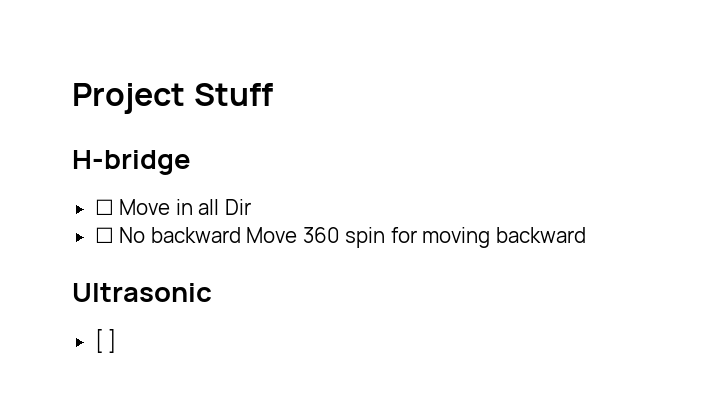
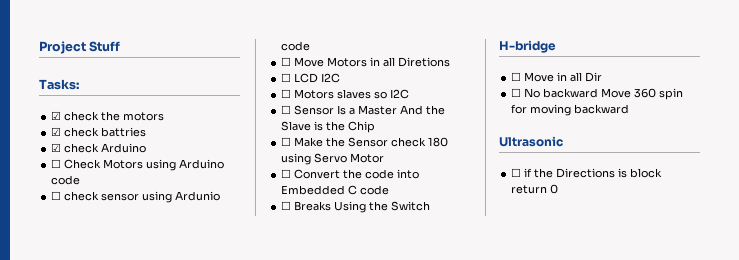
(273, 94) none -> [39,79,79,90] [51,111,165,121] [51,127,147,137] [51,143,147,153] [51,159,225,171] [51,175,81,185] [51,191,221,203] [281,41,311,51] [281,57,451,67] [281,73,341,83] [281,89,410,99] [281,105,446,115] [281,121,376,133] [281,137,449,147] [281,153,385,165] [281,169,420,179] [281,185,390,195] [281,201,431,213] // Tasks: // ☑ check the motors // ☑ check battries // ☑ check Arduino // ☐ Check Motors using Arduino code // ☐ check sensor using Ardunio code // ☐ Move Motors in all Diretions // ☐ LCD I2C // ☐ Motors slaves so I2C // ☐ Sensor Is a Master And the Slave is the Chip // ☐ Make the Sensor check 180 using Servo Motor // ☐ Convert the code into Embedded C code // ☐ Breaks Using the Switch
[94,329,117,353] [ ] -> [511,168,663,178] [511,184,559,194] ☐ if the Directions is block return 0

